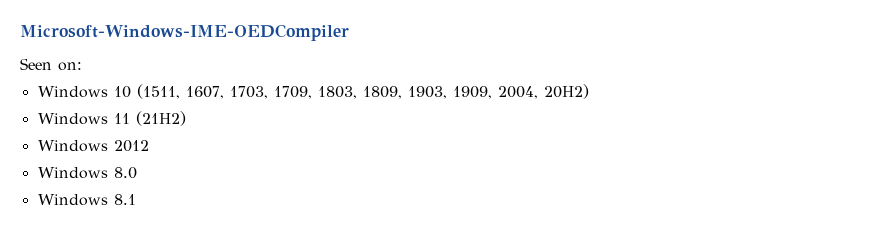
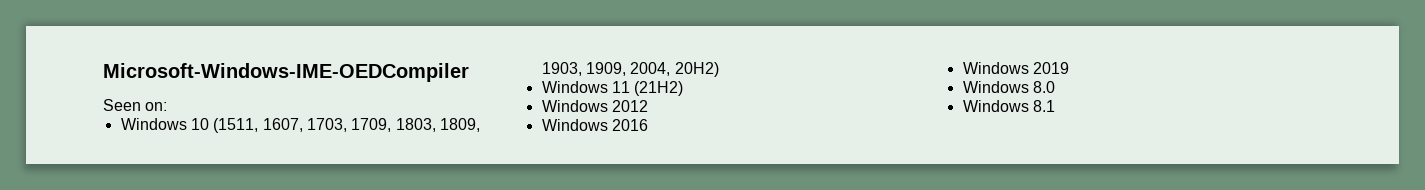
(149, 146) none -> [541,119,648,131] [962,62,1069,74] // Windows 2016 // Windows 2019

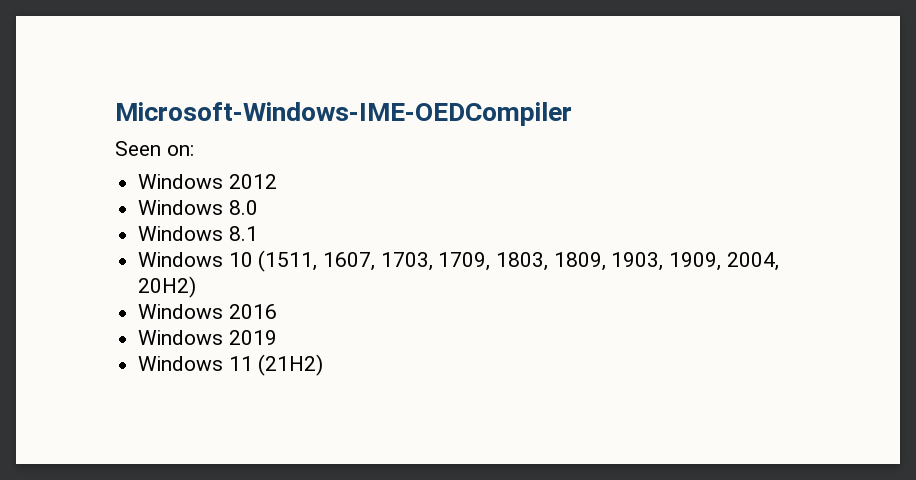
(168, 106) none -> [138,174,277,189] [138,200,258,215] [138,226,258,241] // Windows 2012 // Windows 8.0 // Windows 8.1
[541,81,684,96] [541,100,648,112] // Windows 11 (21H2) // Windows 2012 -> (197, 287) none
[1032,81,1055,93] [962,100,1055,112] 8.0 // Windows 8.1 -> [228,354,324,376] 11 (21H2)

